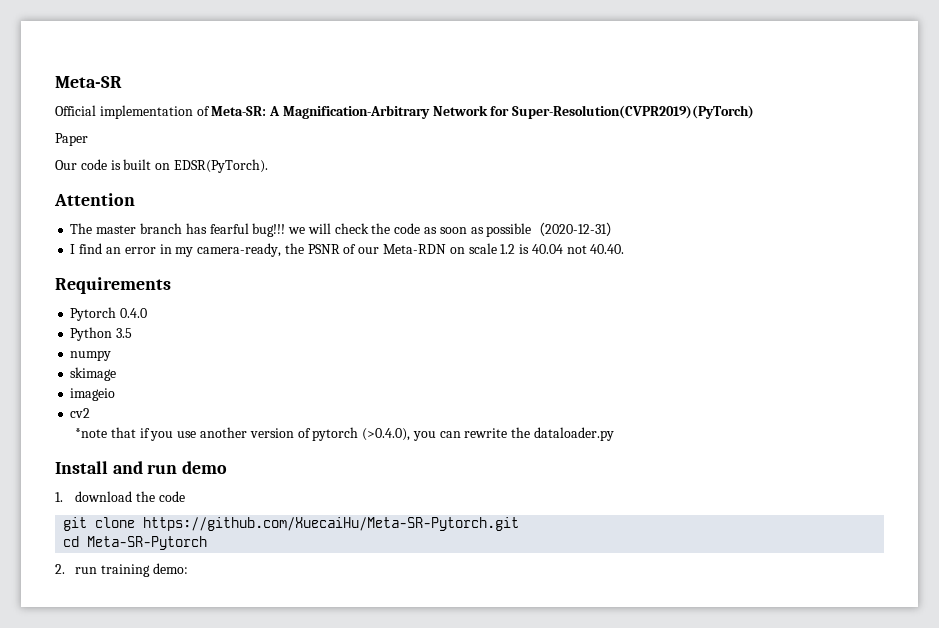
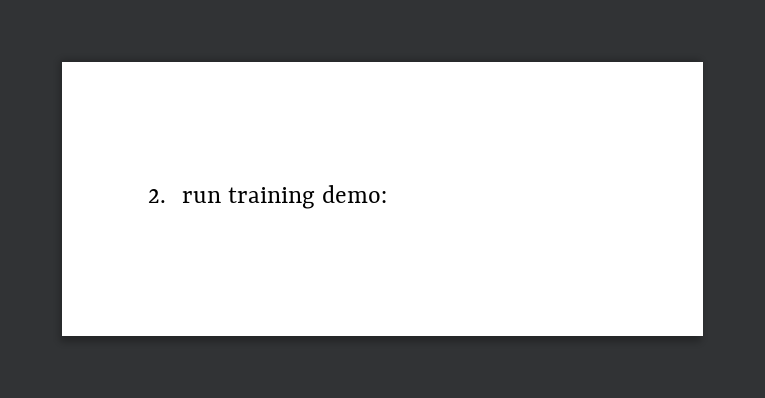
[55,76,122,88] [55,105,755,119] [55,133,88,146] [55,159,268,173] [54,193,135,206] [70,222,621,237] [70,243,625,257] [55,277,171,294] [70,307,148,321] [70,327,133,341] [70,350,112,361] [70,367,117,381] [70,388,116,401] [70,408,91,418] [75,427,614,441] [55,461,228,474] [55,491,185,502] [63,517,520,531] [63,536,208,550] Meta-SR // Official implementation of Meta-SR: A Magnification-Arbitrary Network for Super-Resolution(CVPR2019)(PyTorch) // Paper // Our code is built on EDSR(PyTorch). // Attention // The master branch has fearful bug!!! we will check the code as soon as possible（2020-12-31） // I find an error in my camera-ready, the PSNR of our Meta-RDN on scale 1.2 is 40.04 not 40.40. // Requirements // Pytorch 0.4.0 // Python 3.5 // numpy // skimage // imageio // cv2 // *note that if you use another version of pytorch (>0.4.0), you can rewrite the dataloader.py // Install and run demo // 1. download the code // git clone https://github.com/XuecaiHu/Meta-SR-Pytorch.git // cd Meta-SR-Pytorch // -> (148, 196) none

